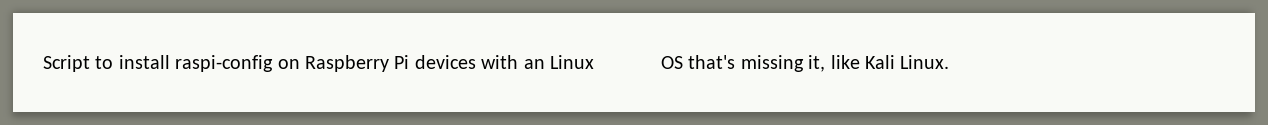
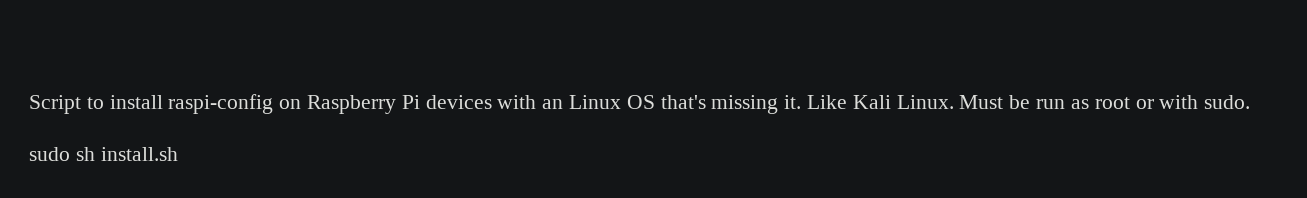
[808,55,950,72] it, like Kali Linux. -> [784,95,1251,109] [29,147,178,161] it. Like Kali Linux. Must be run as root or with sudo. // sudo sh install.sh

